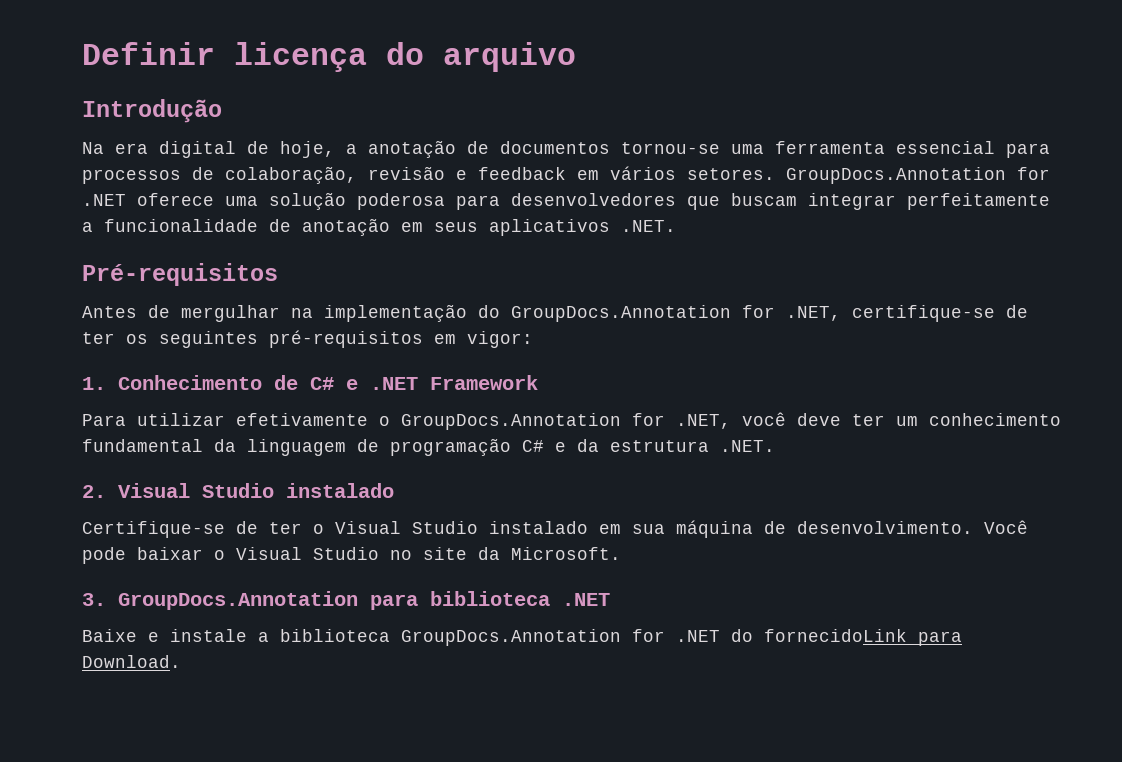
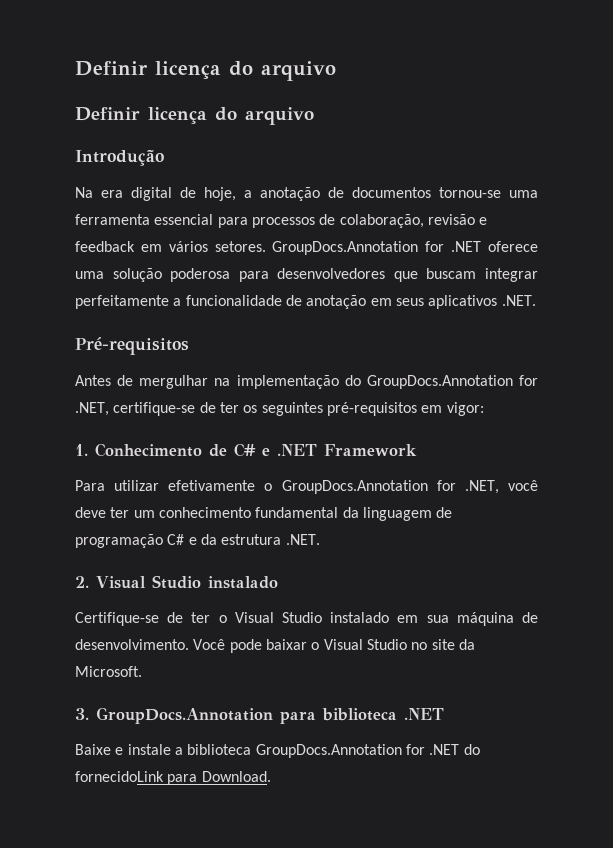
[82,42,576,72] Definir licença do arquivo -> [75,61,336,81] [75,107,314,125] Definir licença do arquivo // Definir licença do arquivo

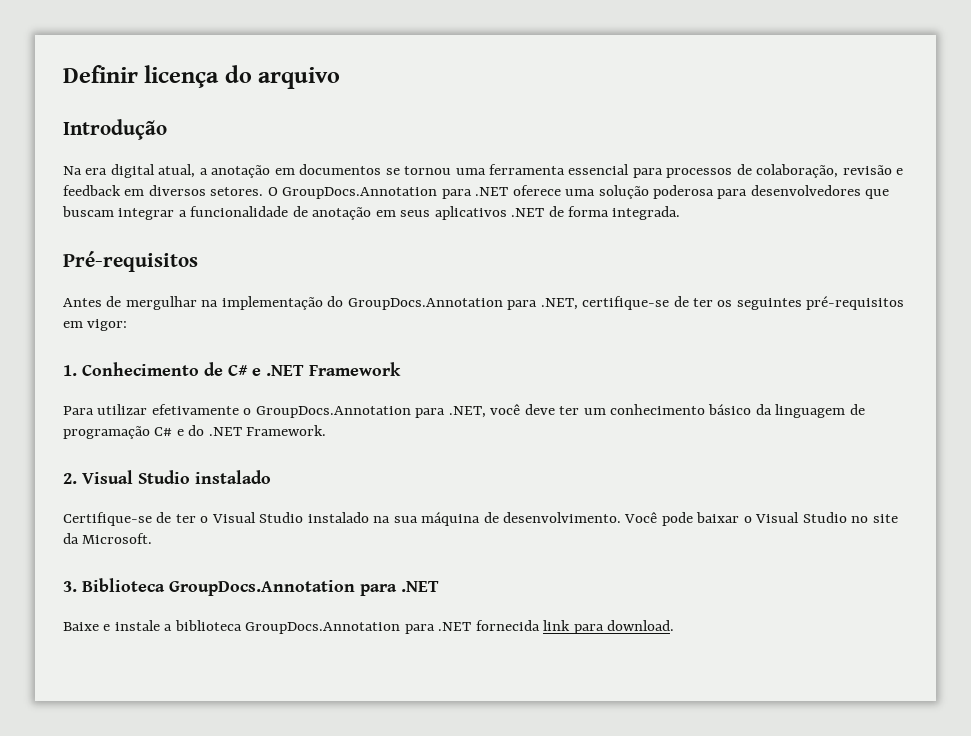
[75,61,336,81] [75,107,314,125] Definir licença do arquivo // Definir licença do arquivo -> [63,65,341,89] Definir licença do arquivo
[180,187,501,201] de hoje, a anotação de documentos tornou-se -> [158,164,452,178] atual, a anotação em documentos se tornou
[168,241,445,255] vários setores. GroupDocs.Annotation for -> [148,185,472,199] diversos setores. O GroupDocs.Annotation para
[75,295,169,309] perfeitamente -> (175, 214) none
[501,295,536,306] .NET. -> [511,206,681,220] .NET de forma integrada.
[519,375,538,386] for -> [507,300,538,310] para
[436,480,456,491] for -> [415,408,446,418] para
[255,507,339,518] fundamental -> [708,404,752,415] básico
[200,534,320,545] da estrutura .NET. -> [188,425,327,436] do .NET Framework.
[397,615,419,623] em -> [373,516,391,523] na
[96,707,397,724] GroupDocs.Annotation para biblioteca -> [82,578,397,596] Biblioteca GroupDocs.Annotation para
[405,744,480,755] [75,771,271,785] for .NET do fornecidoLink para Download. -> [404,620,675,634] para .NET fornecida link para download.

